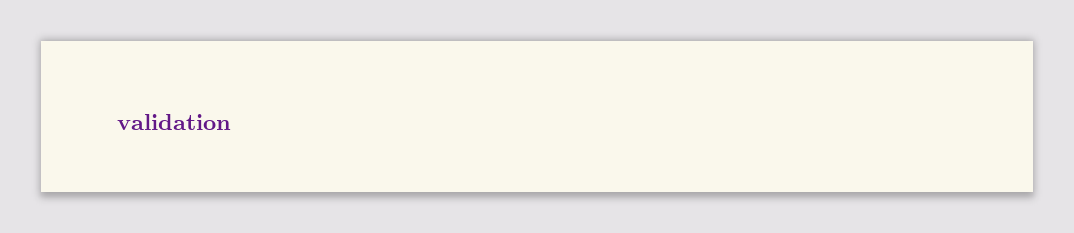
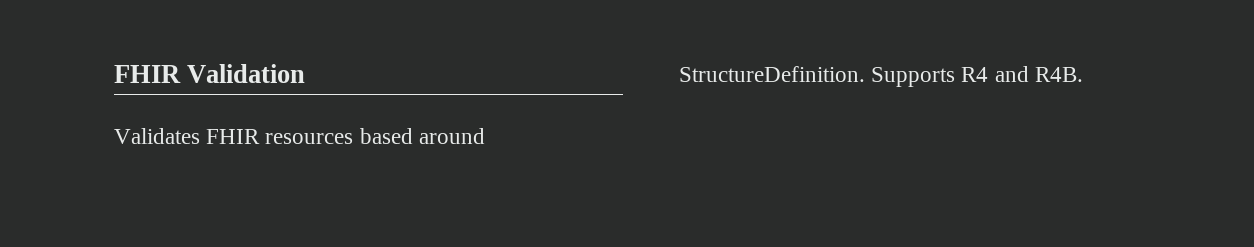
[117,114,231,130] validation -> [114,64,306,83] [114,128,485,144] [679,66,1083,87] FHIR Validation // Validates FHIR resources based around StructureDefinition. Supports R4 and R4B.

